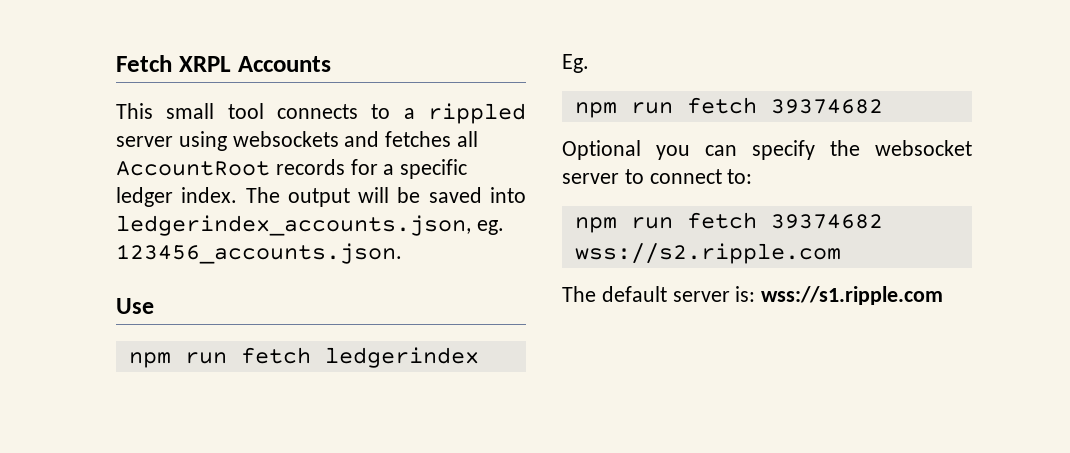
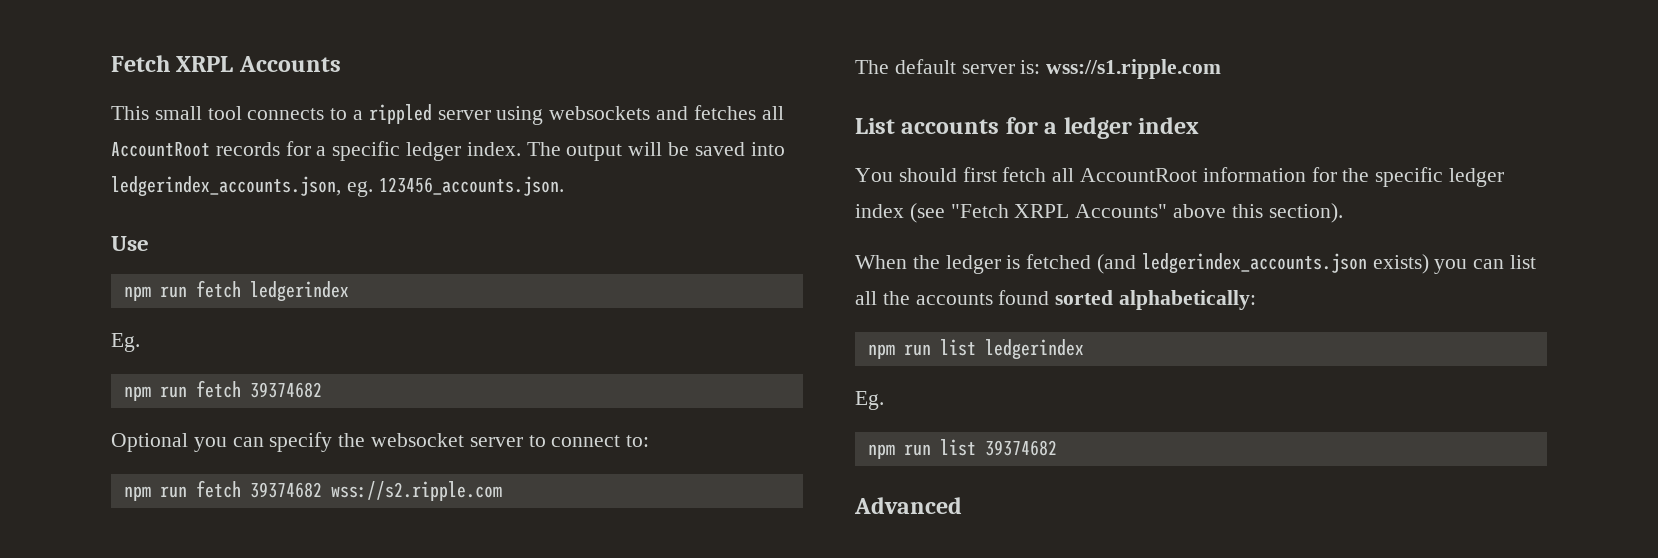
(944, 295) none -> [855,117,1200,139] [855,167,1505,187] [855,203,1343,223] [855,253,1537,274] [855,290,1257,310] [867,339,1084,360] [855,391,884,410] [867,439,1057,459] [854,497,962,514] // List accounts for a ledger index // You should first fetch all AccountRoot information for the specific ledger index (see "Fetch XRPL Accounts" above this section). // When the ledger is fetched (and ledgerindex_accounts.json exists) you can list all the accounts found sorted alphabetically: // npm run list ledgerindex // Eg. // npm run list 39374682 // Advanced

